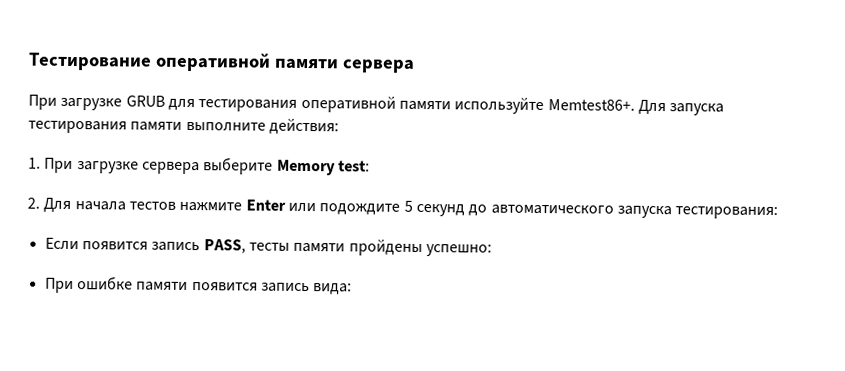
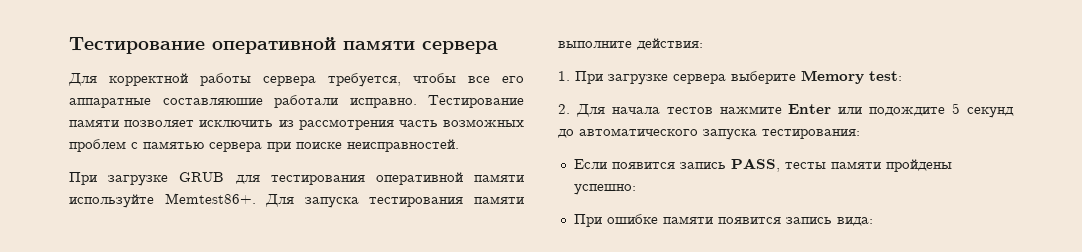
(415, 66) none -> [68,73,524,87] [69,95,524,108] [69,119,524,130] [69,139,459,152] // Для корректной работы сервера требуется, чтобы все его аппаратные составляюшие работали исправно. Тестирование памяти позволяет исключить из рассмотрения часть возможных проблем с памятью сервера при поиске неисправностей.

